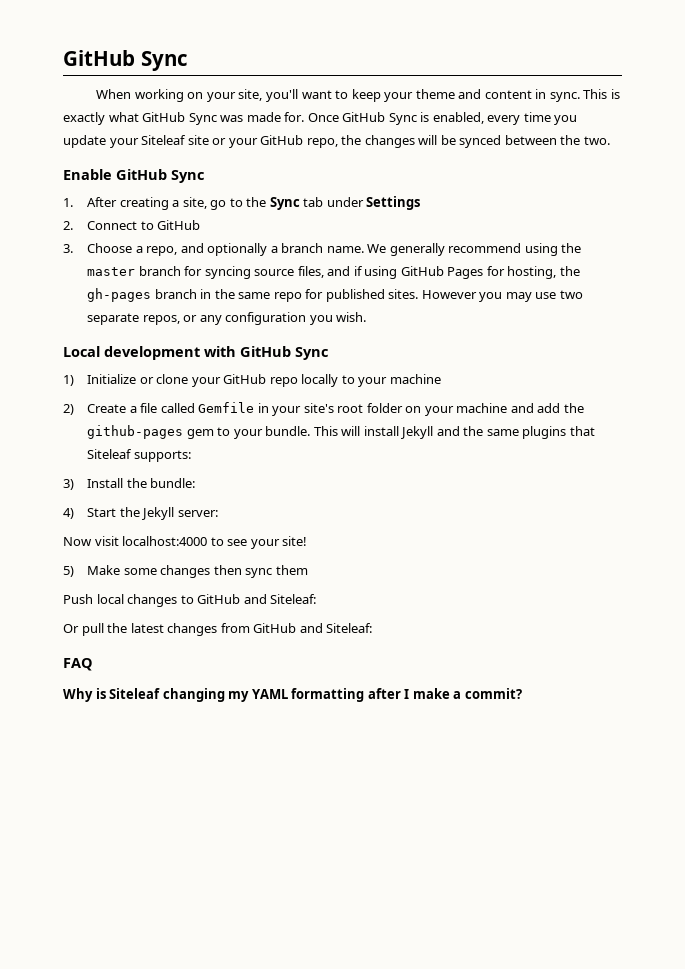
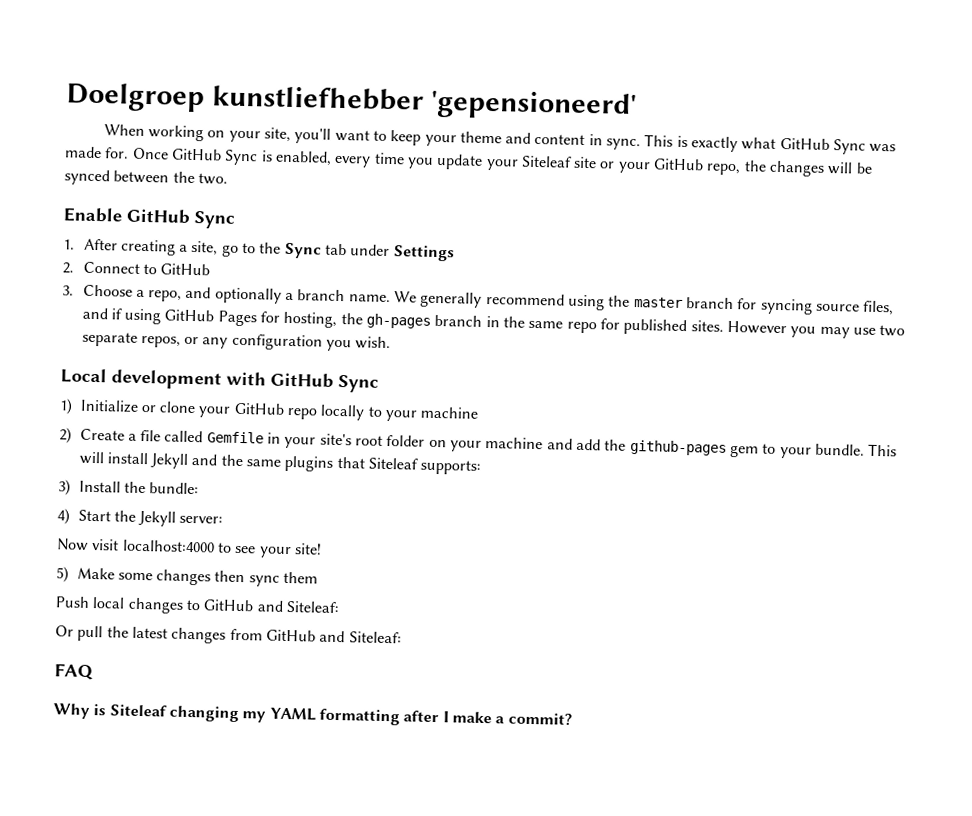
[63,50,188,71] GitHub Sync -> [66,82,637,122] Doelgroep kunstliefhebber 'gepensioneerd'

